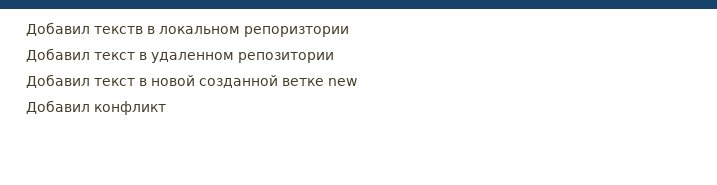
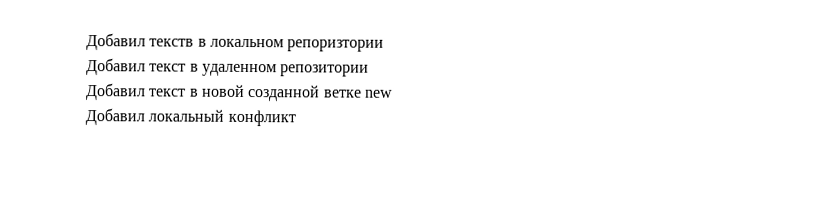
(90, 107) none -> [148,109,225,122] локальный

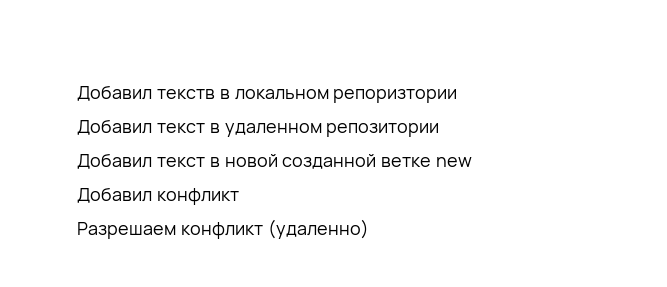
[148,109,296,127] локальный конфликт -> [156,188,239,205] [77,219,369,239] конфликт // Разрешаем конфликт (удаленно)

